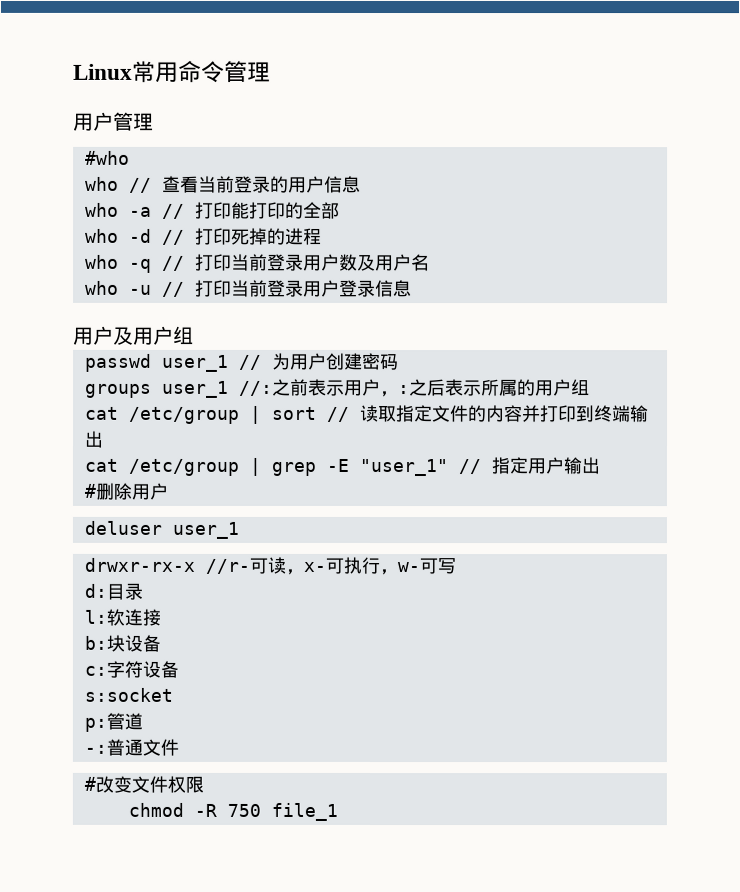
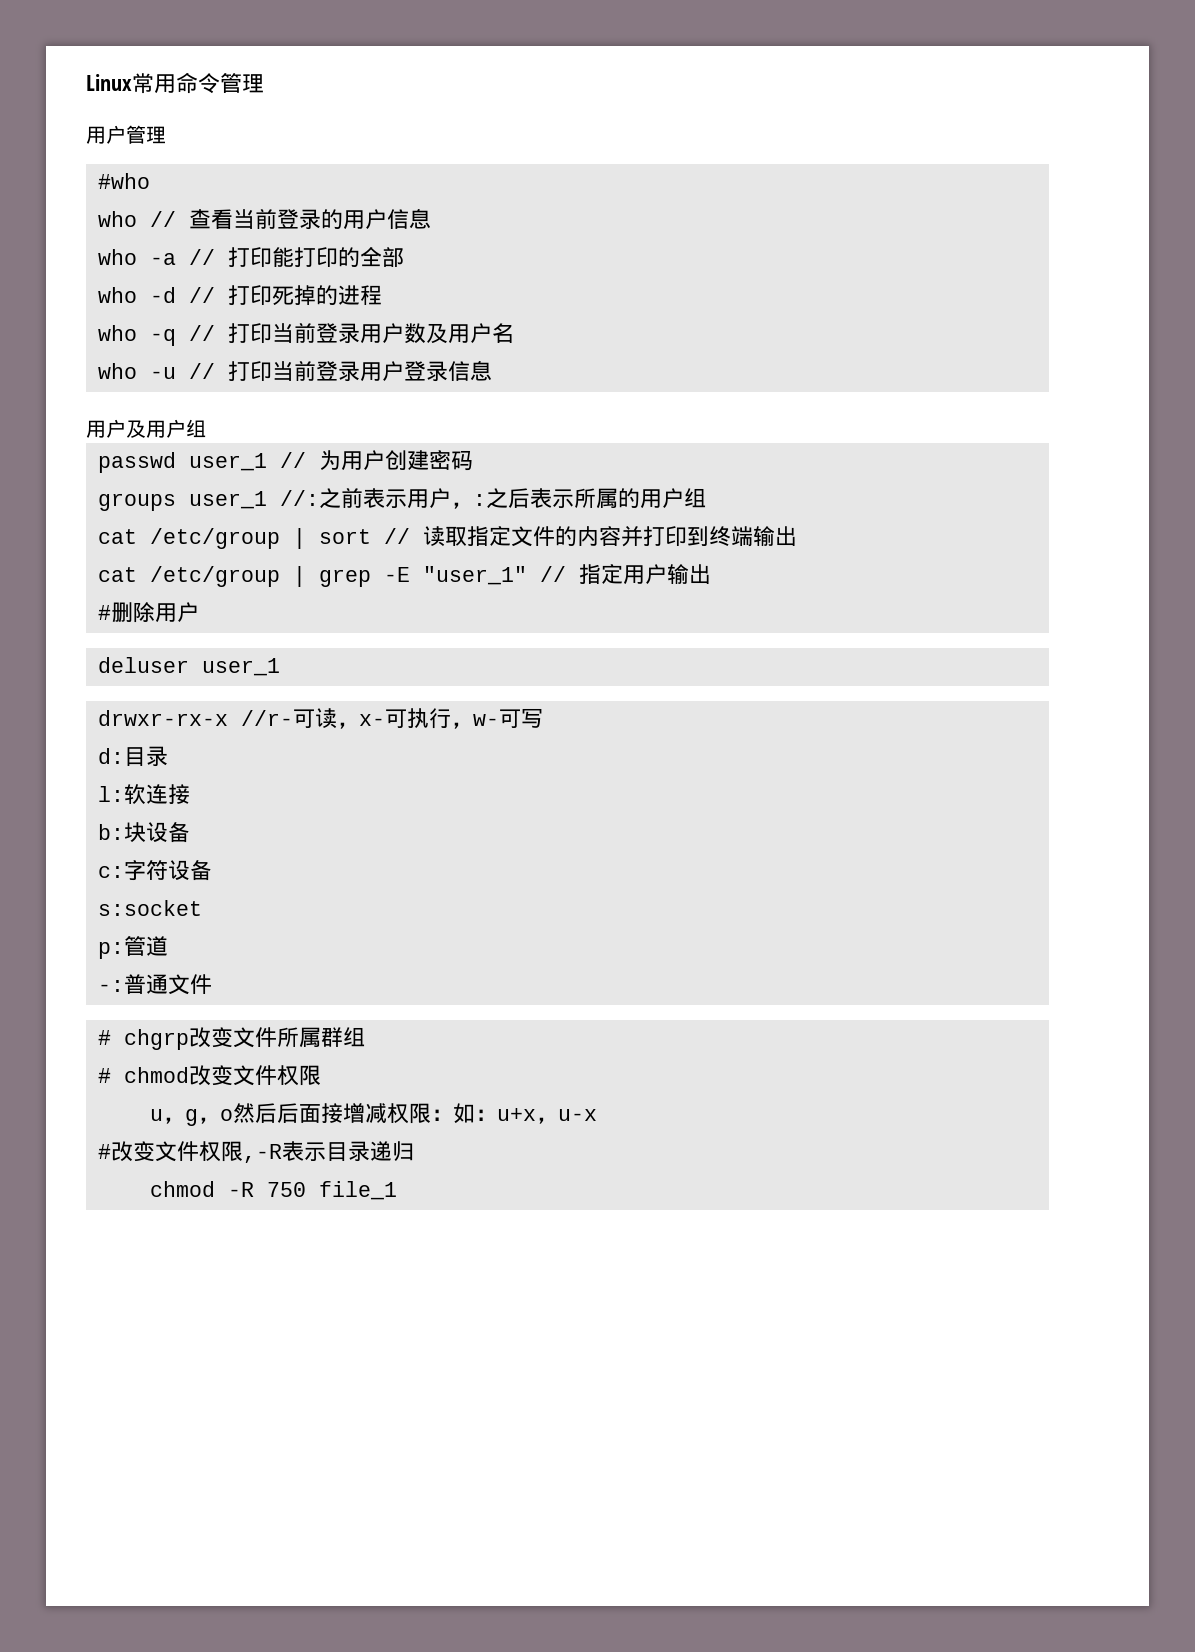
[95,775,204,793] 改变文件权限 -> [124,1027,365,1050] [98,1065,321,1086] [150,1103,597,1126] [98,1141,414,1163] chgrp改变文件所属群组 // # chmod改变文件权限 // u，g，o然后后面接增减权限：如：u+x，u-x // #改变文件权限,-R表示目录递归

